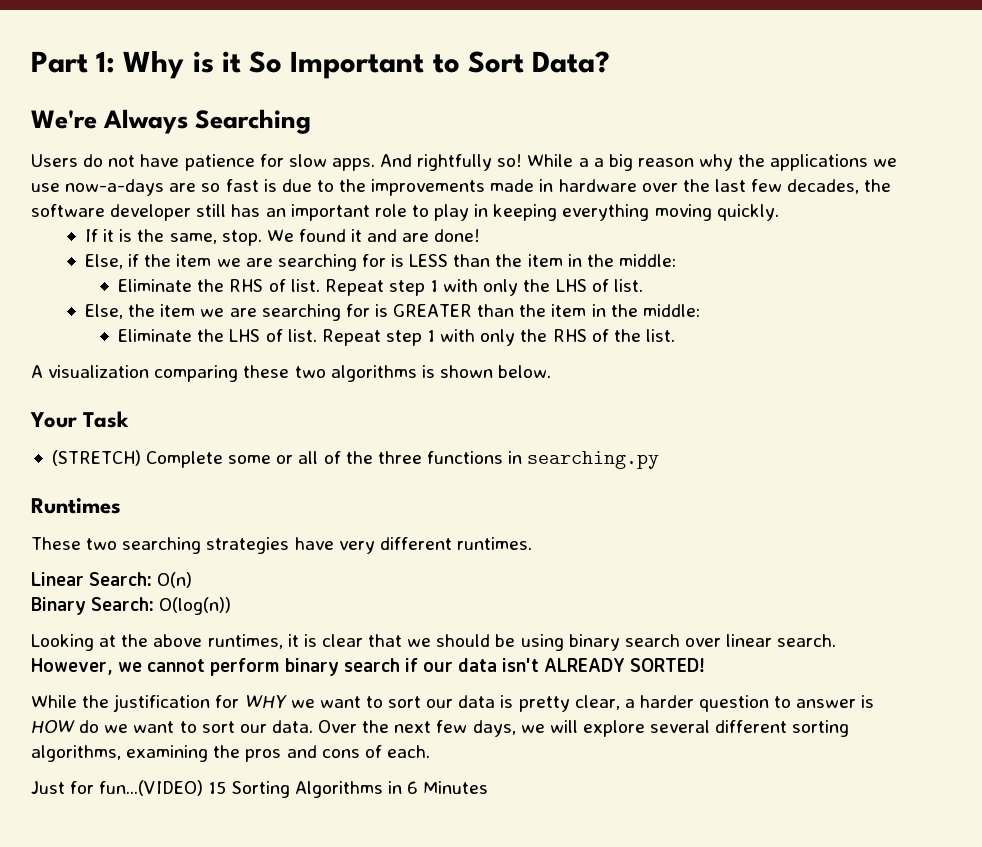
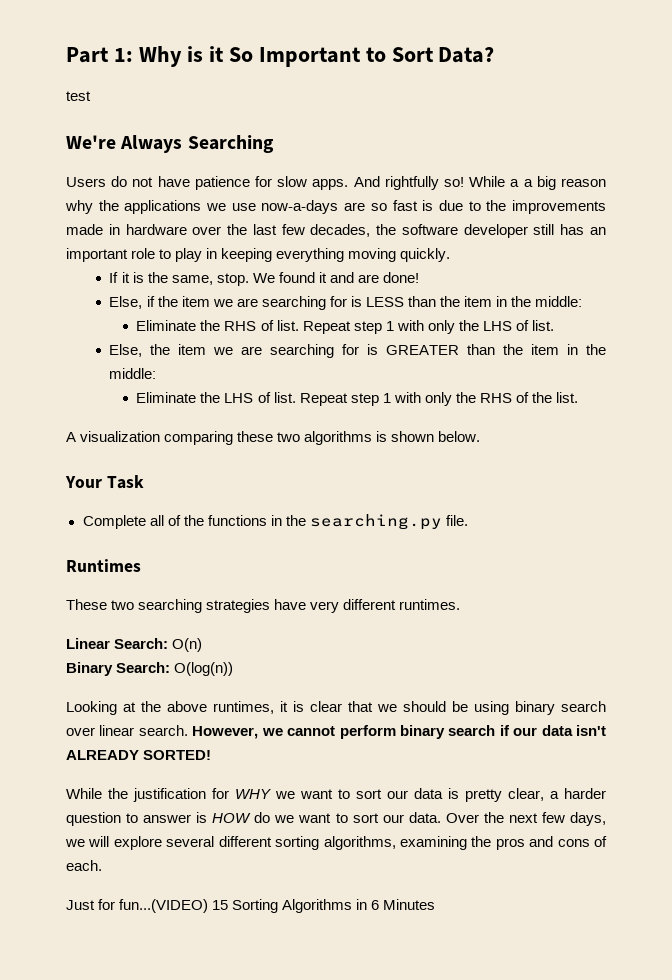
(611, 62) none -> [66,91,91,101] // test
[51,450,294,468] (STRETCH) Complete some or -> [82,515,146,529] Complete
[377,451,422,464] three -> (204, 520) none
(523, 457) none -> [285,515,306,526] the
(660, 460) none -> [445,515,468,526] file.

